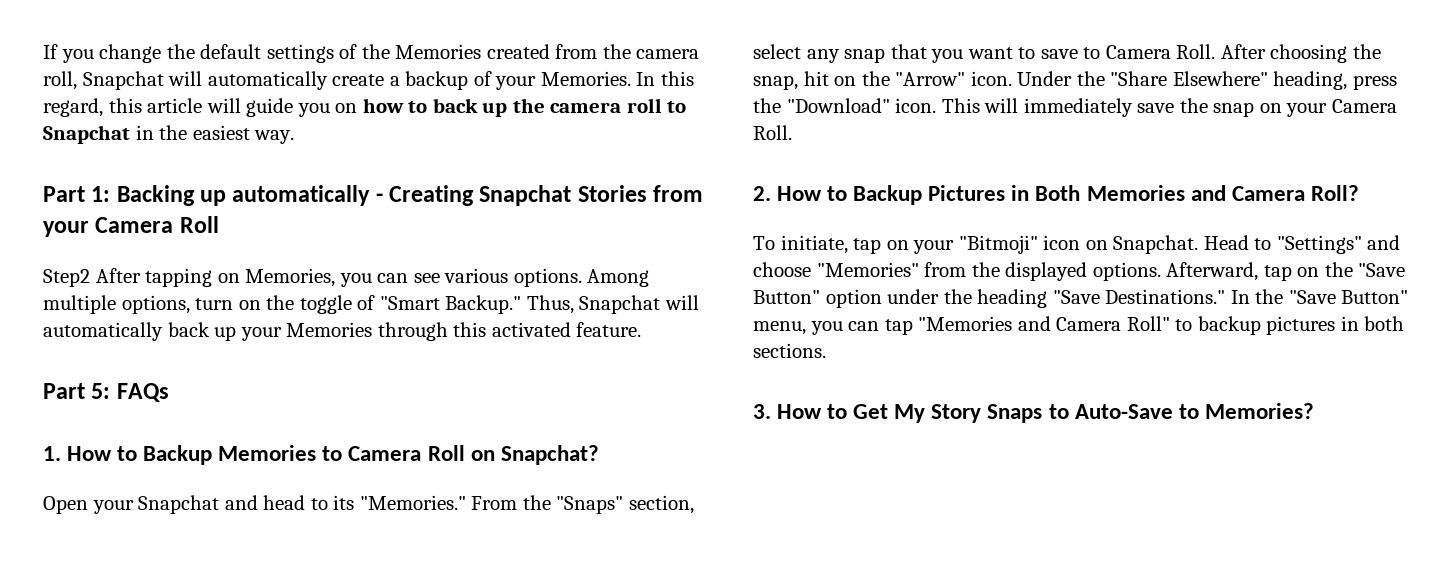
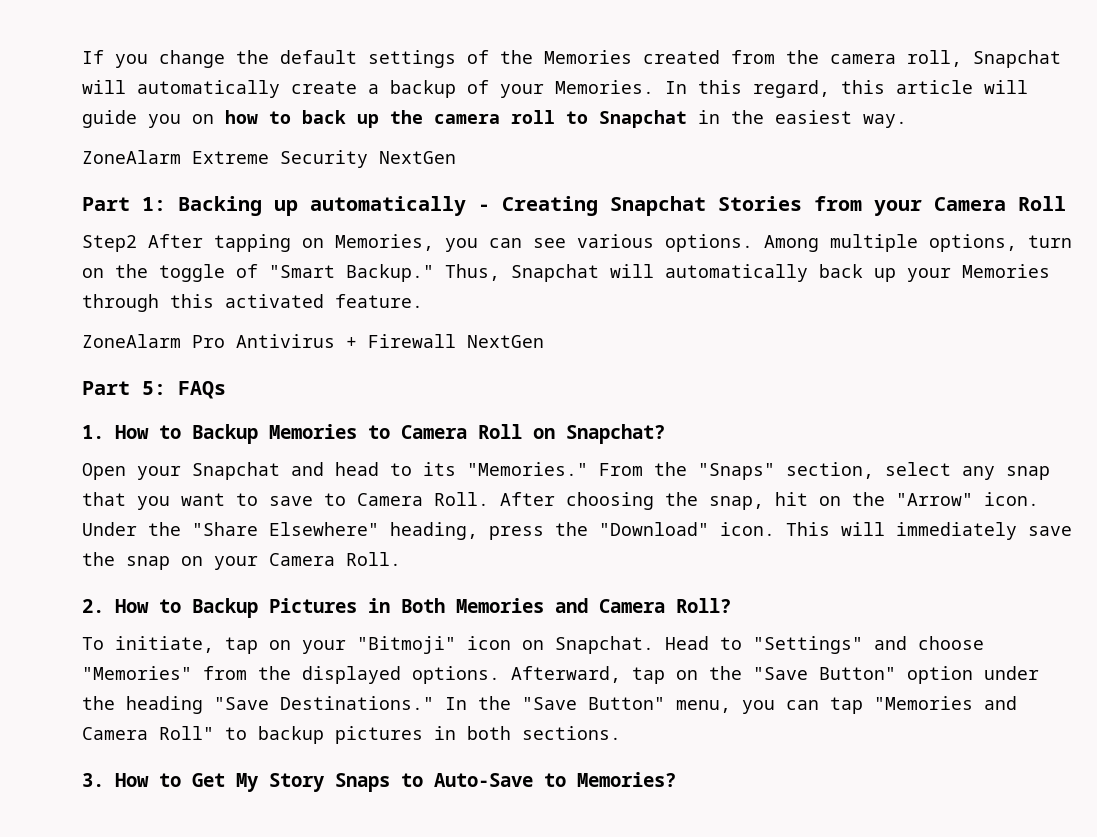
(295, 137) none -> [82,150,456,168] // ZoneAlarm Extreme Security NextGen
(642, 329) none -> [82,334,544,348] // ZoneAlarm Pro Antivirus + Firewall NextGen

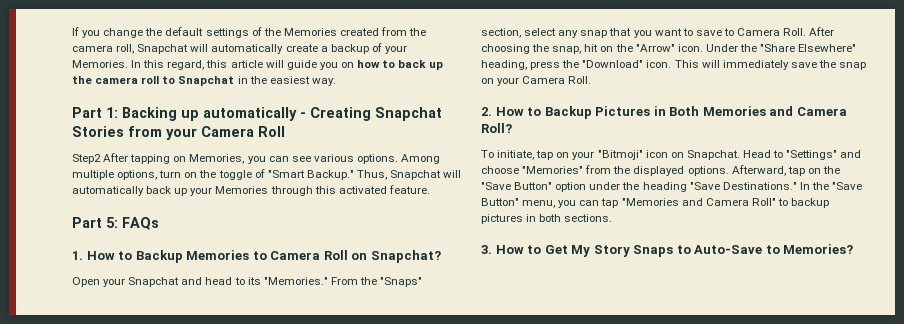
[82,150,456,168] // ZoneAlarm Extreme Security NextGen -> (336, 82) none
[82,334,544,348] // ZoneAlarm Pro Antivirus + Firewall NextGen -> (430, 189) none

